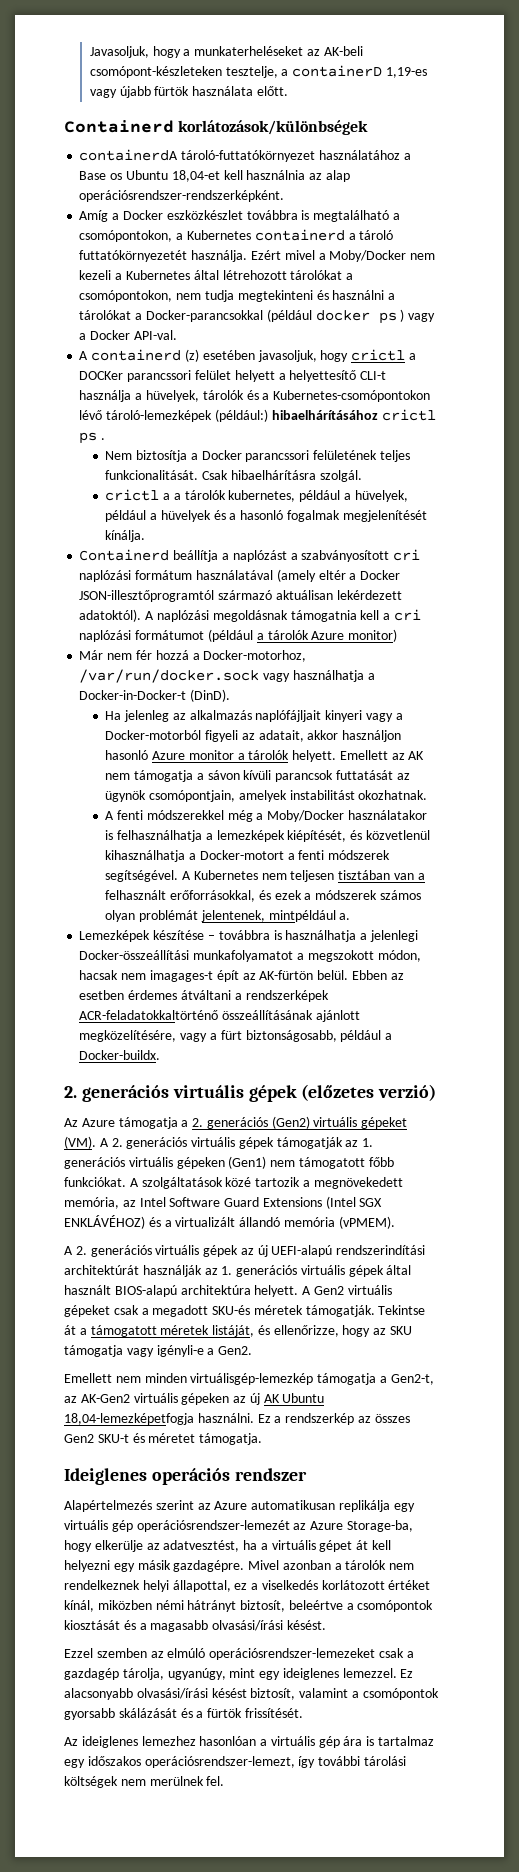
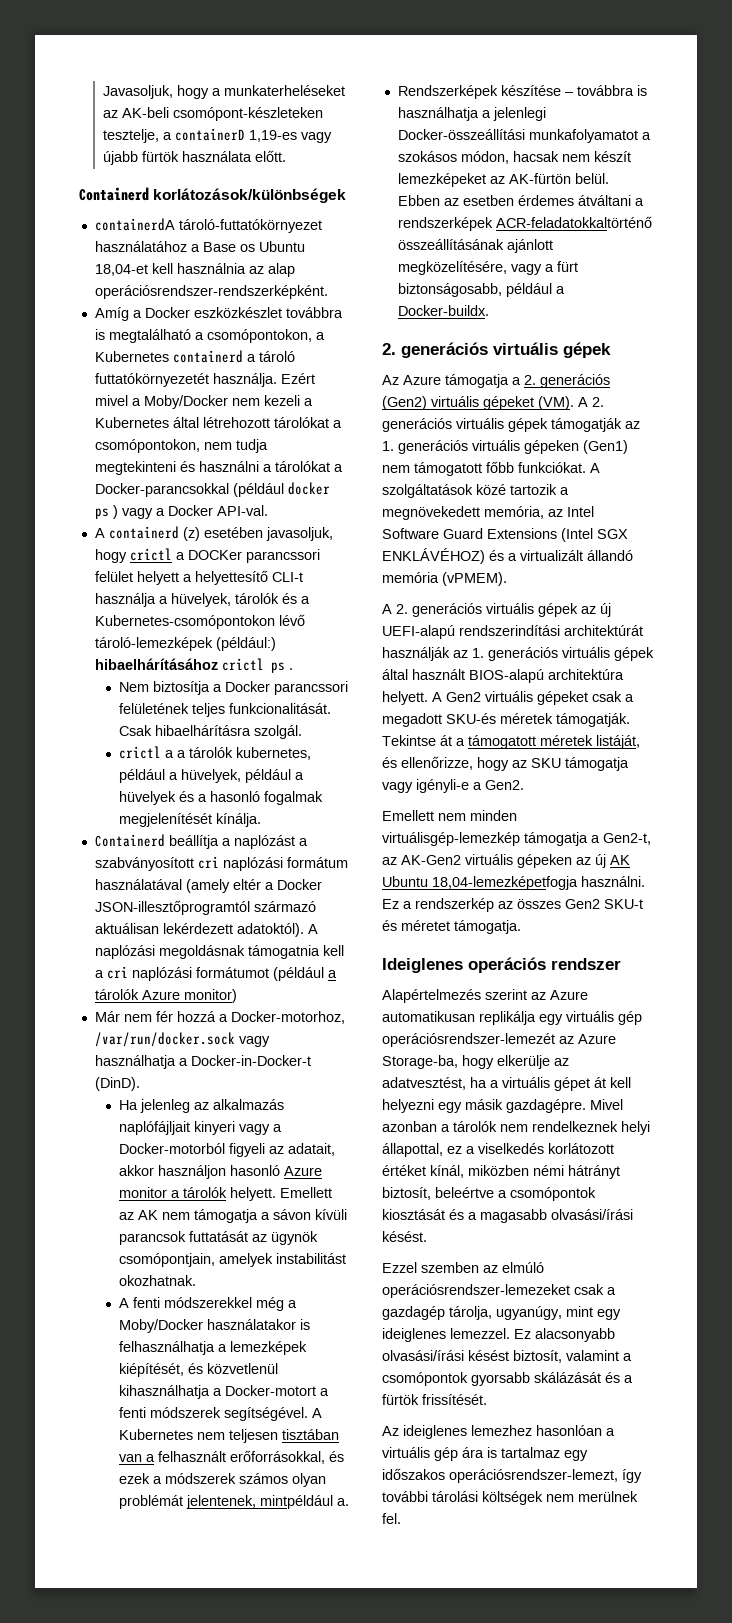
[79,930,151,942] Lemezképek -> [397,85,498,99] Rendszerképek
[307,950,374,962] megszokott -> [397,151,457,162] szokásos
[149,970,239,982] imagages-t épít -> [593,151,631,162] [397,173,486,187] készít lemezképeket
[301,1084,437,1101] (előzetes verzió) -> (611, 350) none

